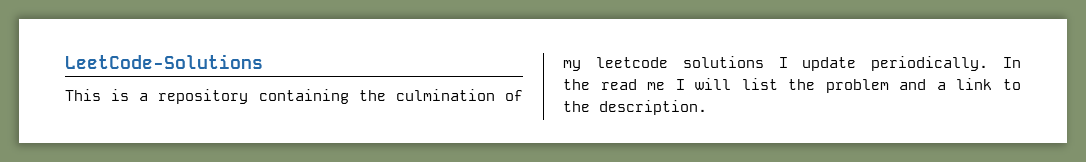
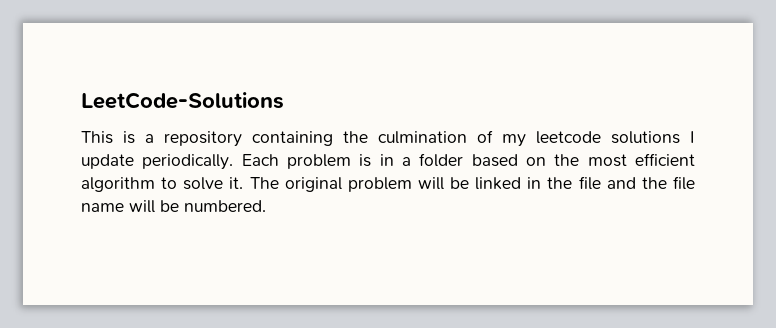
[1003,57,1021,68] [563,78,1021,93] [563,100,707,115] In the read me I will list the problem and a link to the description. -> [241,153,695,169] [81,176,695,192] [81,200,266,213] Each problem is in a folder based on the most efficient algorithm to solve it. The original problem will be linked in the file and the file name will be numbered.

